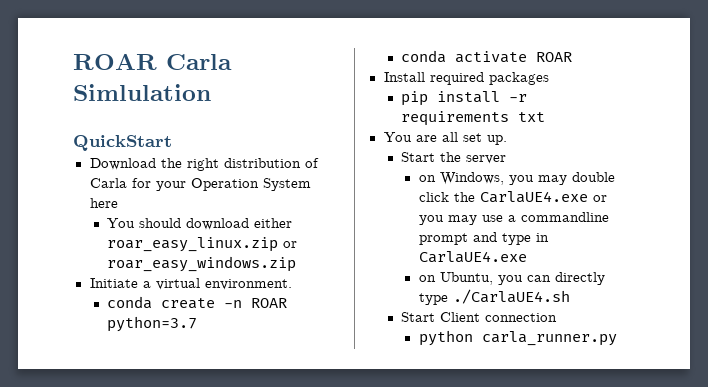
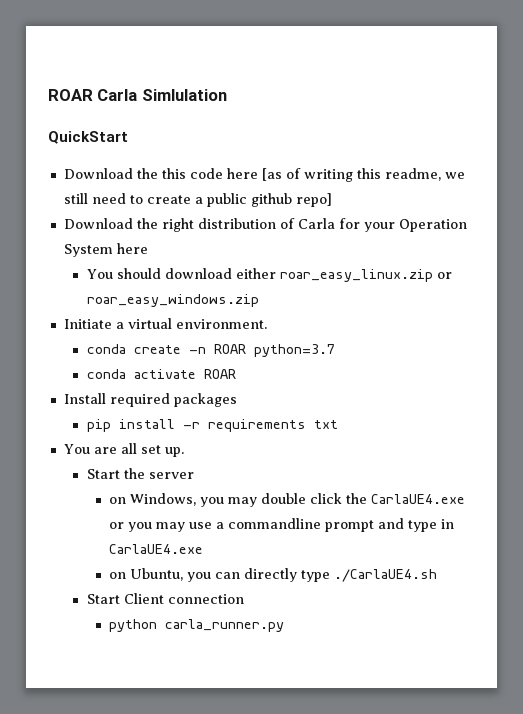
(172, 143) none -> [63,168,465,182] [63,193,332,207] // Download the this code here [as of writing this readme, we still need to create a public github repo]

